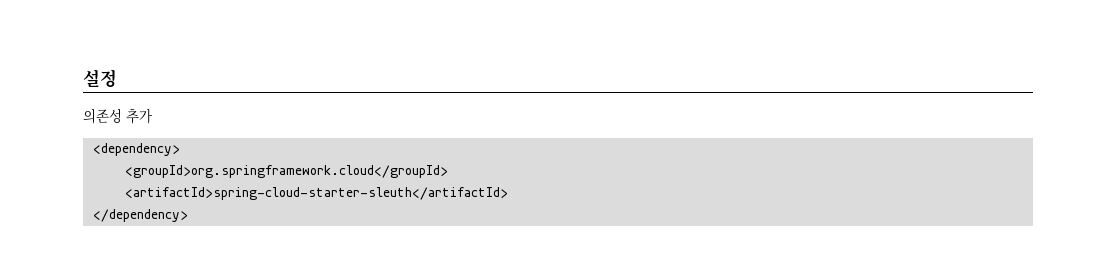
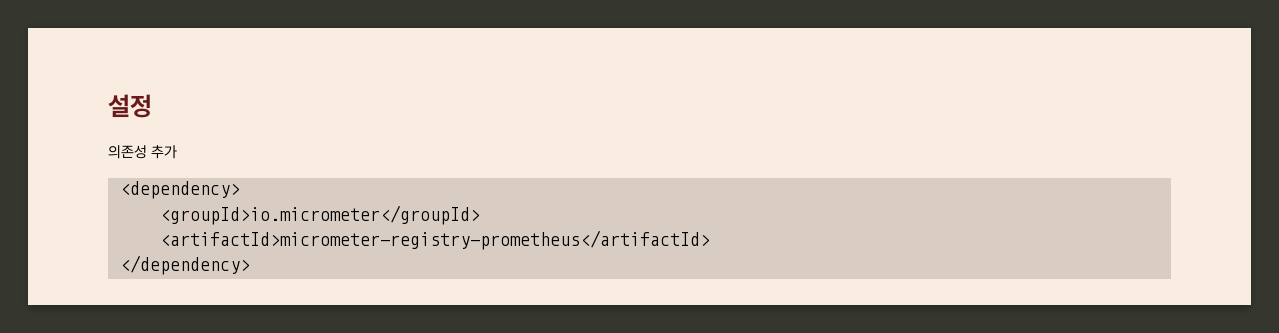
[124,165,448,178] [124,187,508,200] <groupId>org.springframework.cloud</groupId> // <artifactId>spring-cloud-starter-sleuth</artifactId> -> [160,205,481,225] [160,230,711,250] <groupId>io.micrometer</groupId> // <artifactId>micrometer-registry-prometheus</artifactId>

